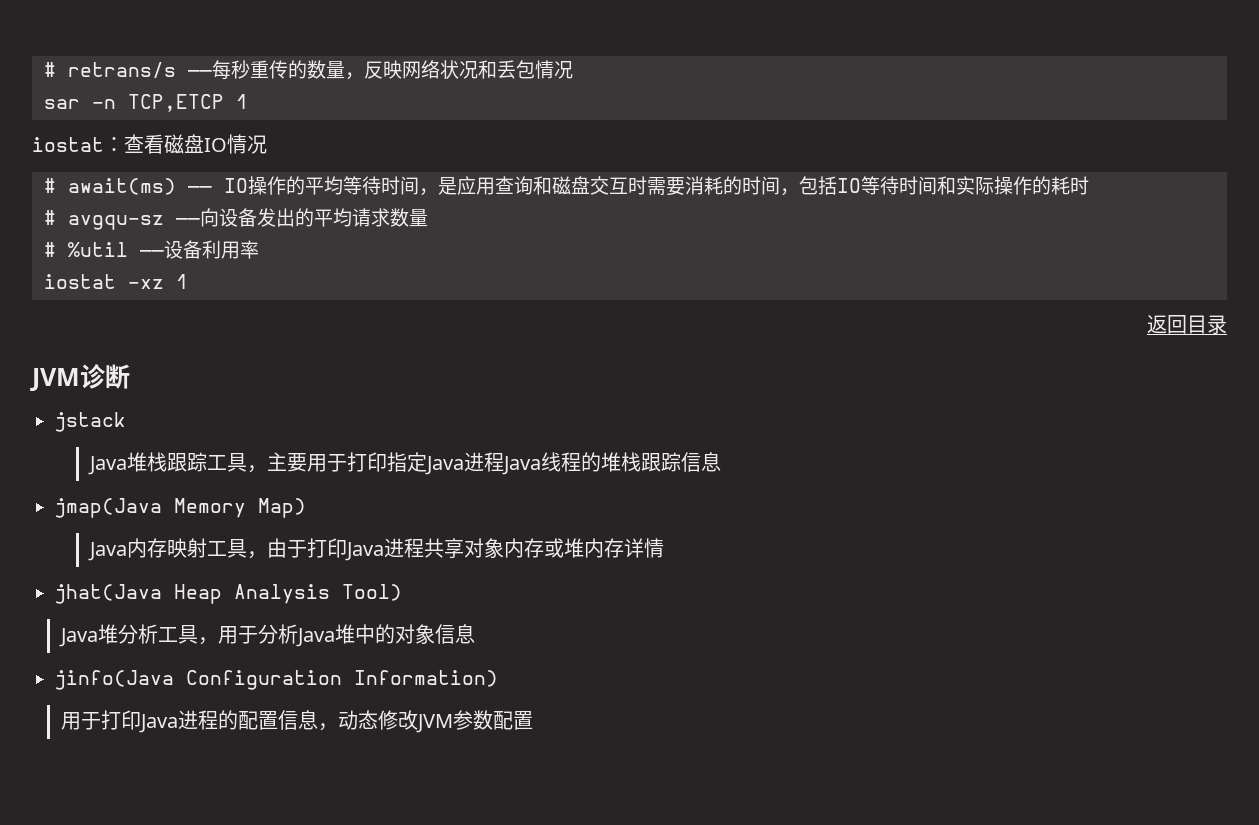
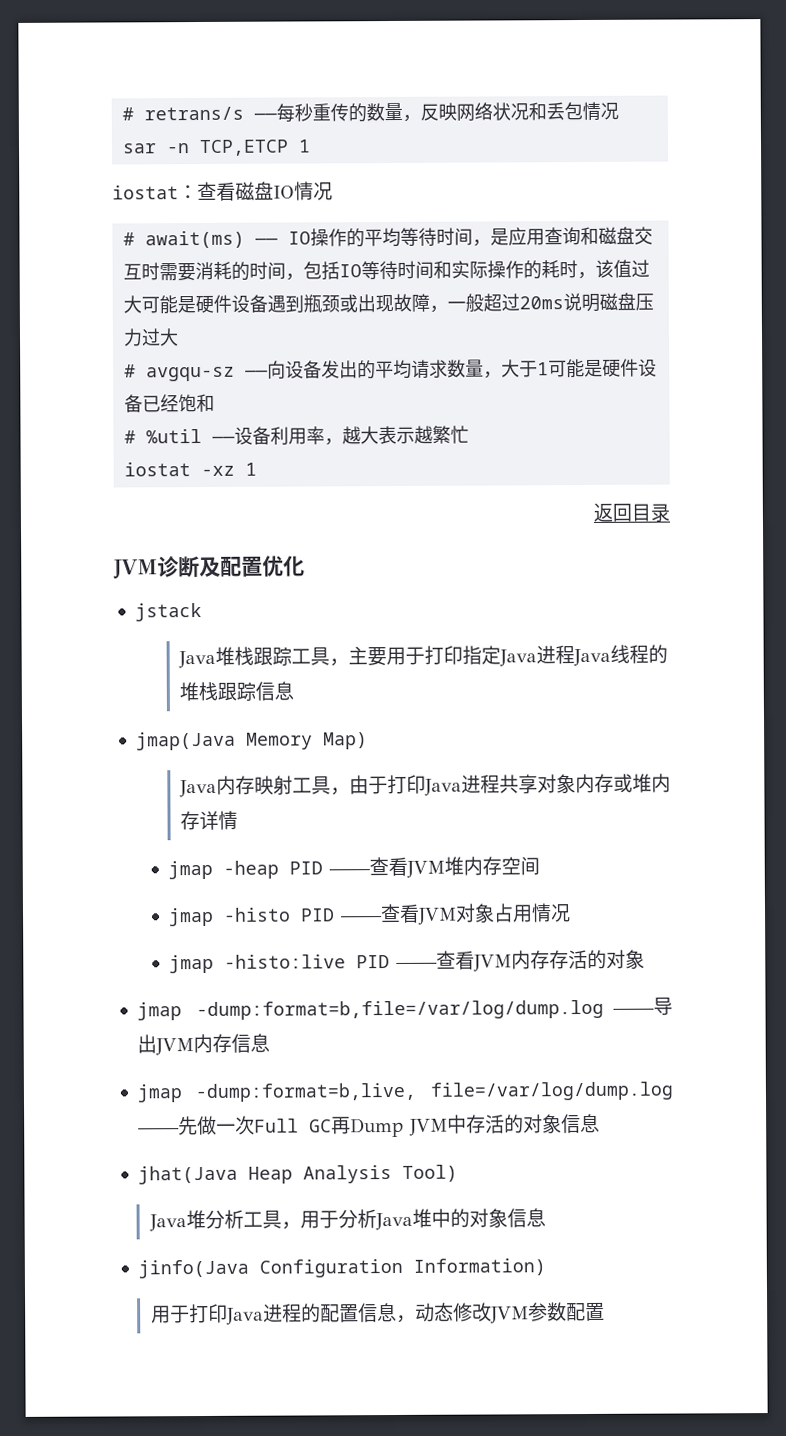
(1089, 185) none -> [577,259,651,280] [123,292,655,315] [123,328,180,347] ，该值过大可能是硬件设备遇到瓶颈或出现故障，一般超过20ms说明磁盘压力过大
(428, 218) none -> [483,358,658,379] [124,393,216,413] ，大于1可能是硬件设备已经饱和
(259, 249) none -> [324,425,470,446] ，越大表示越繁忙
(130, 376) none -> [199,555,305,578] 及配置优化
(665, 548) none -> [168,856,541,880] [168,903,572,927] [169,949,646,974] [136,997,673,1021] [136,1033,270,1056] [136,1081,674,1103] [137,1113,600,1138] // jmap -heap PID ——查看JVM堆内存空间 // jmap -histo PID ——查看JVM对象占用情况 // jmap -histo:live PID ——查看JVM内存存活的对象 // jmap -dump:format=b,file=/var/log/dump.log ——导出JVM内存信息 // jmap -dump:format=b,live, file=/var/log/dump.log ——先做一次Full GC再Dump JVM中存活的对象信息

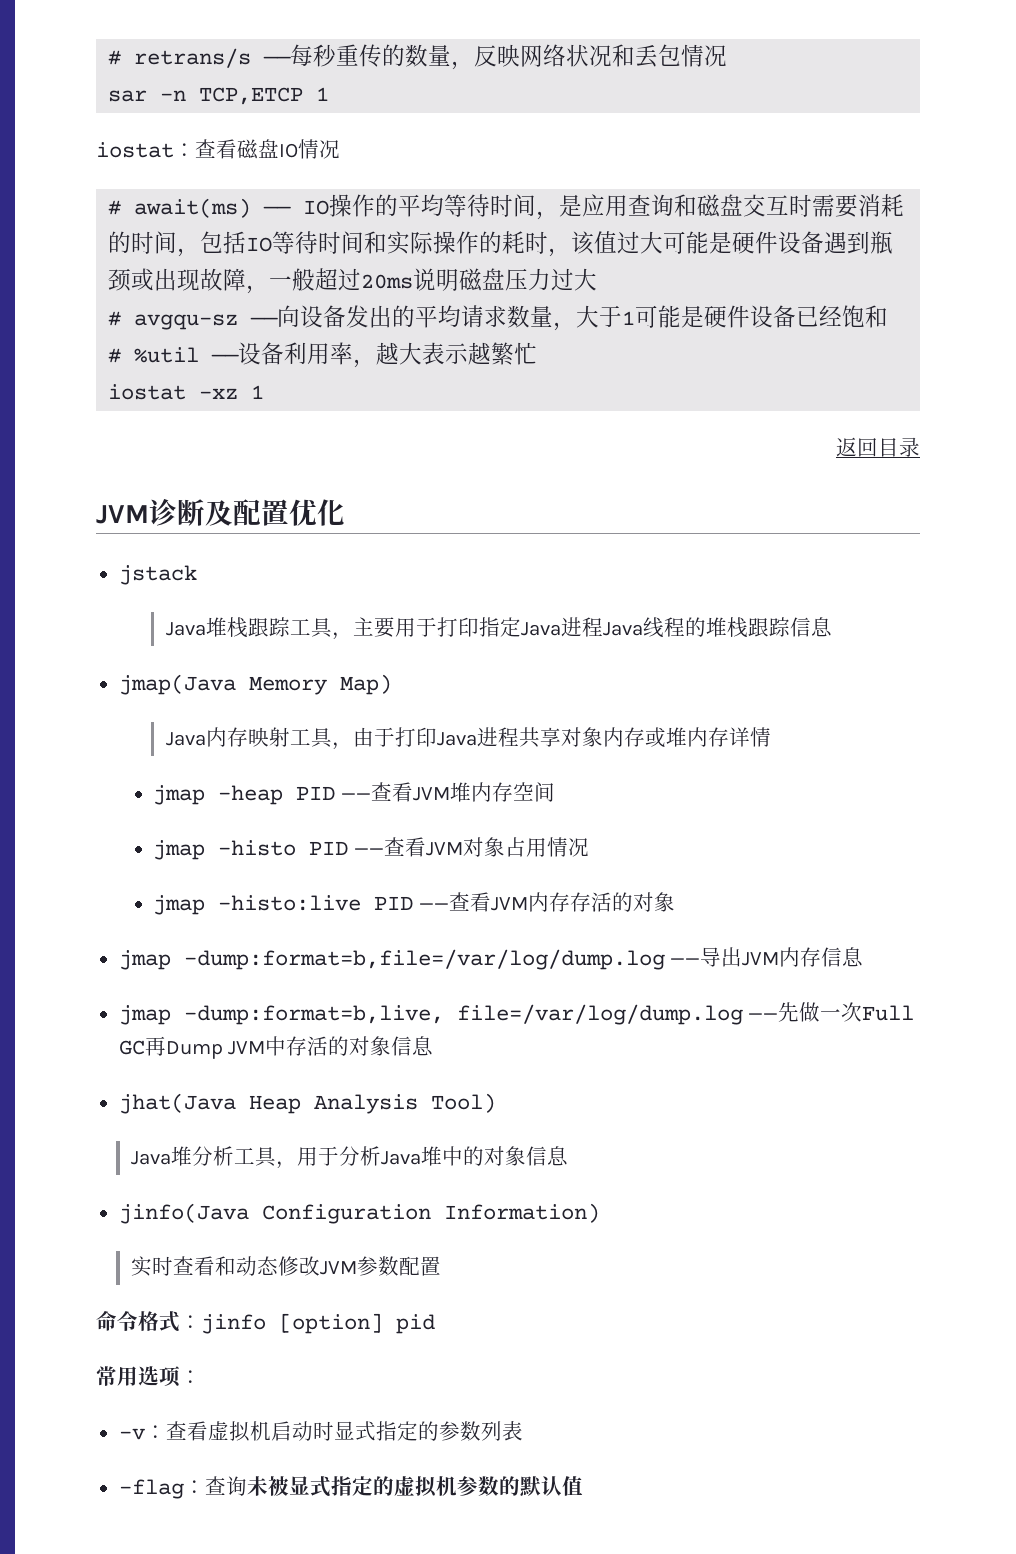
[150,1302,416,1325] 用于打印Java进程的配置信息， -> [130,1256,236,1277] 实时查看和
(605, 1312) none -> [96,1311,435,1334] [96,1366,201,1387] [118,1421,523,1442] [118,1476,583,1499] // 命令格式：jinfo [option] pid // 常用选项： // -v：查看虚拟机启动时显式指定的参数列表 // -flag：查询未被显式指定的虚拟机参数的默认值

